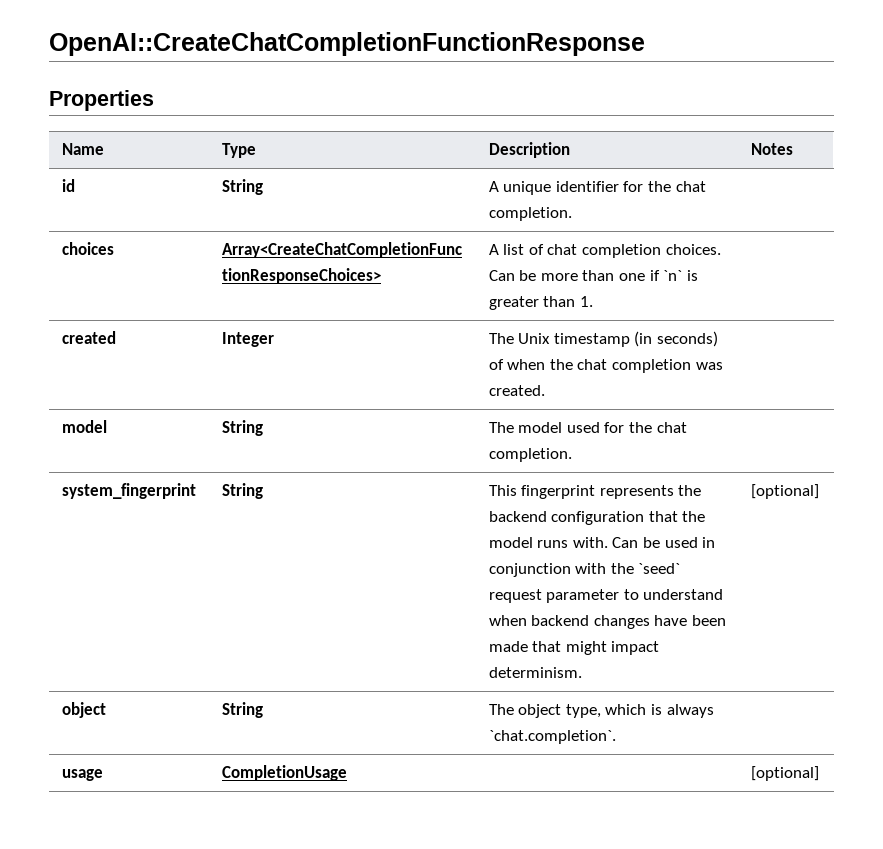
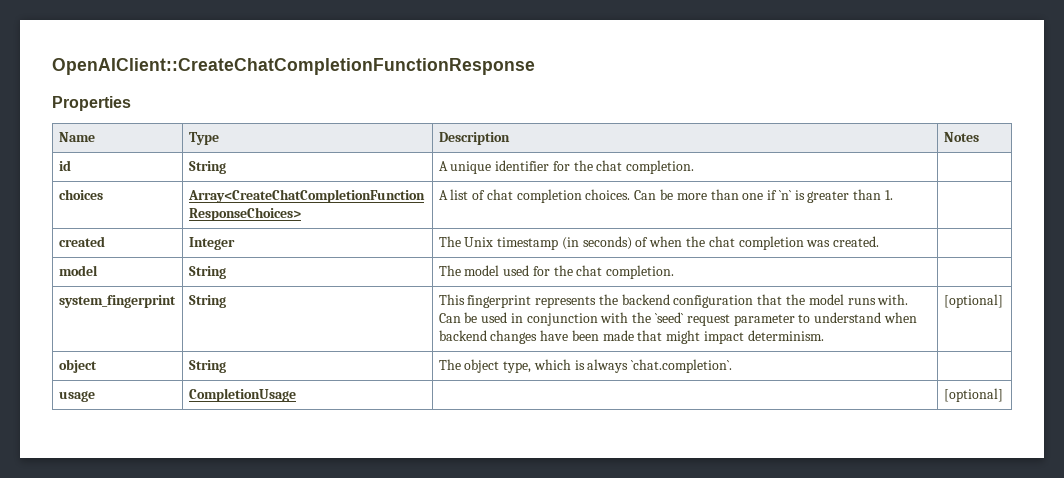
[49,32,645,56] OpenAI::CreateChatCompletionFunctionResponse -> [52,58,535,75] OpenAIClient::CreateChatCompletionFunctionResponse

